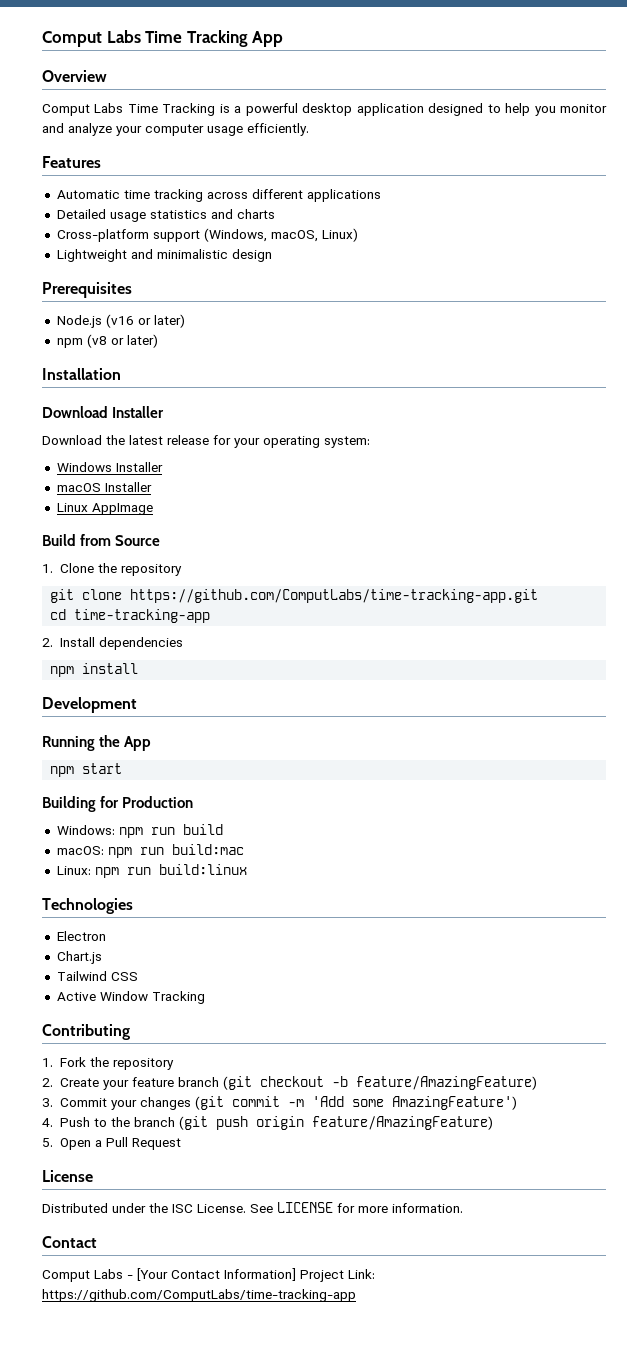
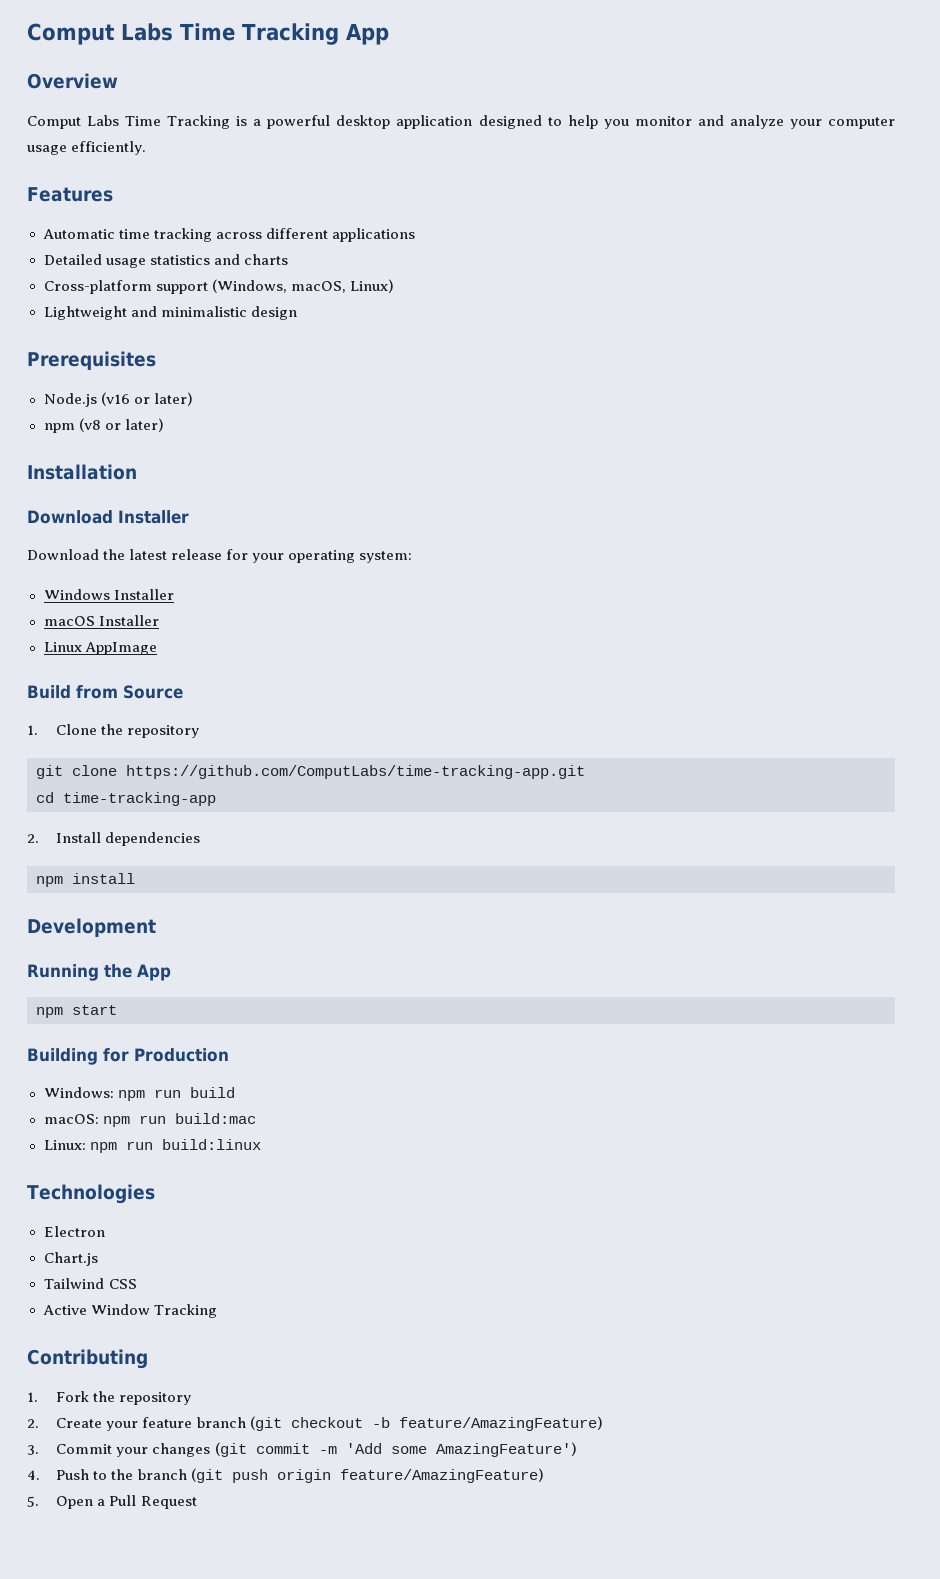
[42,1170,93,1182] [42,1202,463,1213] [42,1236,97,1248] [42,1268,375,1282] [42,1289,356,1302] // License // Distributed under the ISC License. See LICENSE for more information. // Contact // Comput Labs - [Your Contact Information] Project Link: https://github.com/ComputLabs/time-tracking-app -> (197, 1502) none

